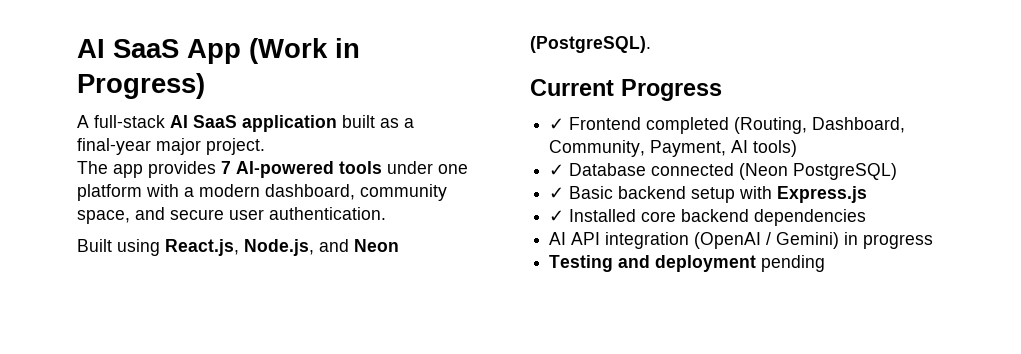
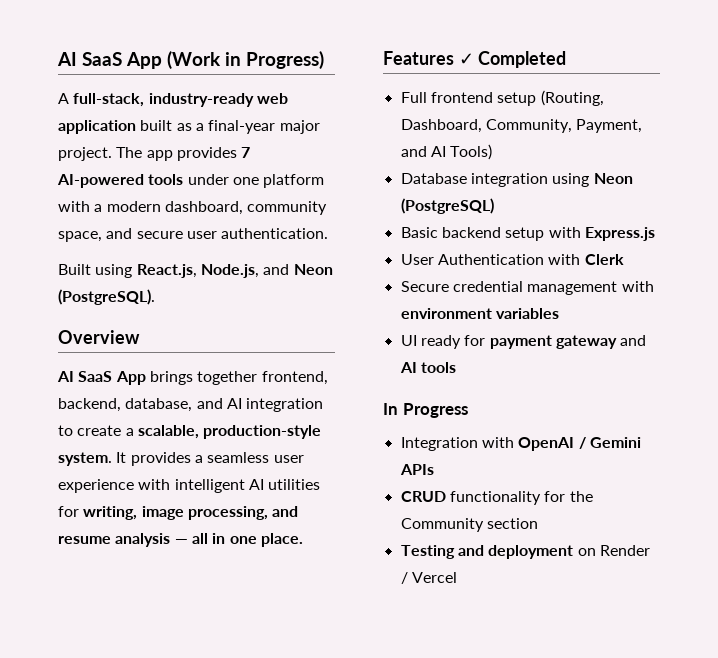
[94,115,237,128] full-stack AI SaaS -> [73,93,288,107] full-stack, industry-ready web
(265, 146) // -> (112, 154) none
[530,79,722,101] [549,117,906,134] [549,140,798,157] [549,163,898,180] [549,187,565,199] Current Progress // ✓ Frontend completed (Routing, Dashboard, Community, Payment, AI tools) // ✓ Database connected (Neon PostgreSQL) // ✓ -> [58,330,140,344] [57,371,328,385] [58,398,324,412] [58,425,322,439] [58,452,304,466] [58,479,321,493] [58,506,299,520] [58,533,303,547] [383,51,567,68] [400,90,604,106] [400,119,643,133] [400,144,493,160] [400,173,633,187] [400,198,494,214] Overview // AI SaaS App brings together frontend, backend, database, and AI integration to create a scalable, production-style system. It provides a seamless user experience with intelligent AI utilities for writing, image processing, and resume analysis — all in one place. // Features ✓ Completed // Full frontend setup (Routing, Dashboard, Community, Payment, and AI Tools) // Database integration using Neon (PostgreSQL) //
[549,209,867,226] [549,232,934,249] ✓ Installed core backend dependencies // AI API integration (OpenAI / Gemini) in progress -> [400,254,624,265] [400,281,654,295] [400,308,559,319] [400,335,647,349] [399,362,456,373] [383,403,468,418] [400,437,641,451] [399,464,434,475] [400,491,593,505] [400,518,538,532] User Authentication with Clerk // Secure credential management with environment variables // UI ready for payment gateway and AI tools // In Progress // Integration with OpenAI / Gemini APIs // CRUD functionality for the Community section
[761,255,826,272] pending -> [577,545,650,556] [400,572,457,584] on Render / Vercel

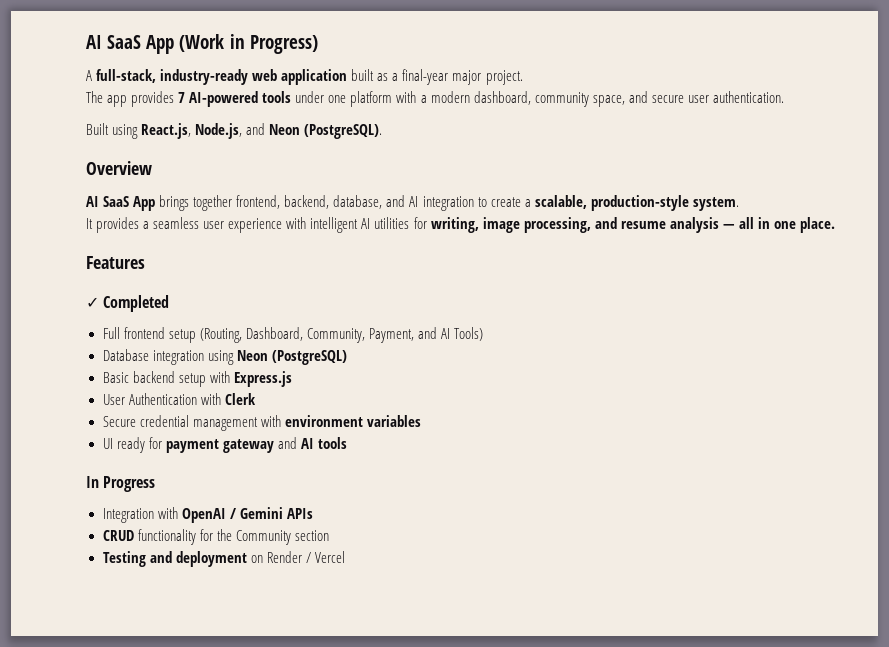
(112, 154) none -> (523, 77) //
(112, 459) none -> (739, 204) //
(454, 58) none -> (145, 262) //

